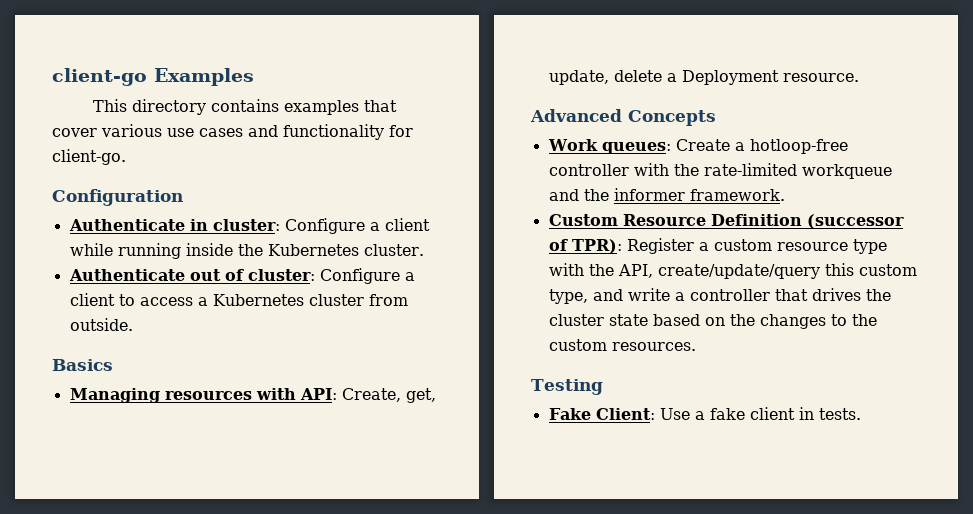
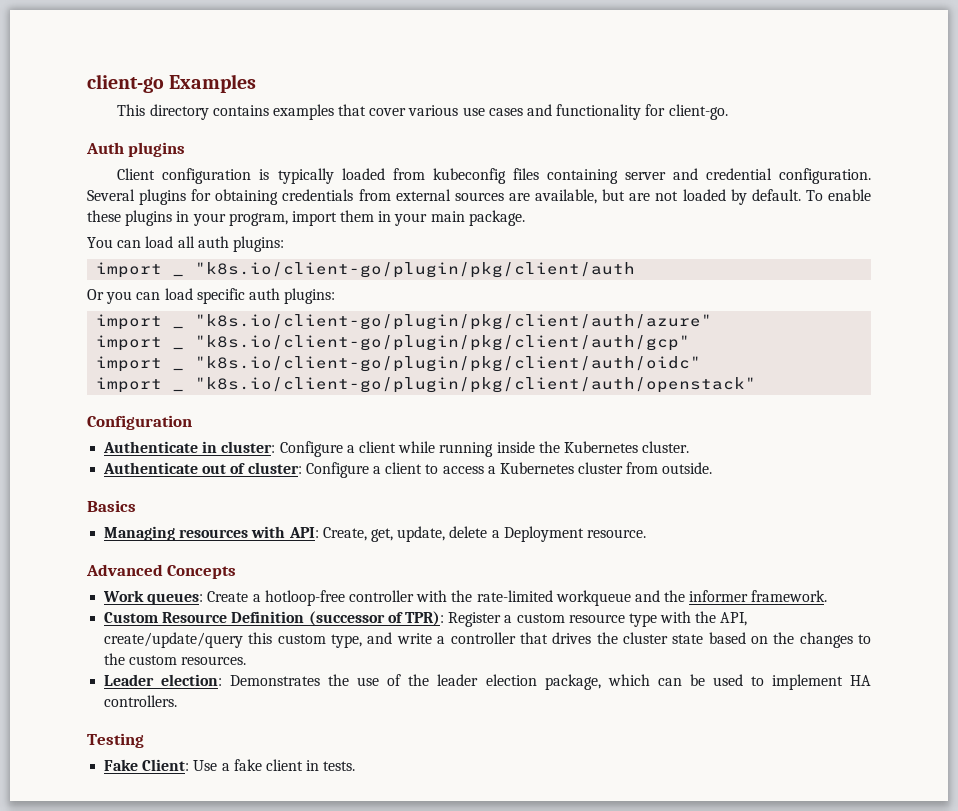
(126, 157) none -> [86,142,186,157] [117,168,871,184] [87,189,872,205] [87,210,525,226] [87,236,284,252] [96,262,636,278] [87,288,336,304] [96,314,713,330] [96,335,691,351] [96,356,702,372] [96,377,757,393] // Auth plugins // Client configuration is typically loaded from kubeconfig files containing server and credential configuration. Several plugins for obtaining credentials from external sources are available, but are not loaded by default. To enable these plugins in your program, import them in your main package. // You can load all auth plugins: // import _ "k8s.io/client-go/plugin/pkg/client/auth // Or you can load specific auth plugins: // import _ "k8s.io/client-go/plugin/pkg/client/auth/azure" // import _ "k8s.io/client-go/plugin/pkg/client/auth/gcp" // import _ "k8s.io/client-go/plugin/pkg/client/auth/oidc" // import _ "k8s.io/client-go/plugin/pkg/client/auth/openstack"
(696, 346) none -> [104,674,872,690] [104,695,178,707] // Leader election: Demonstrates the use of the leader election package, which can be used to implement HA controllers.

